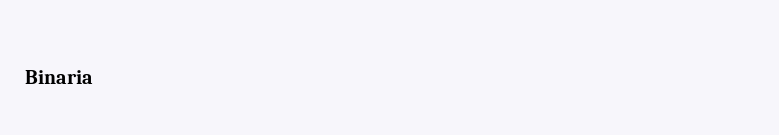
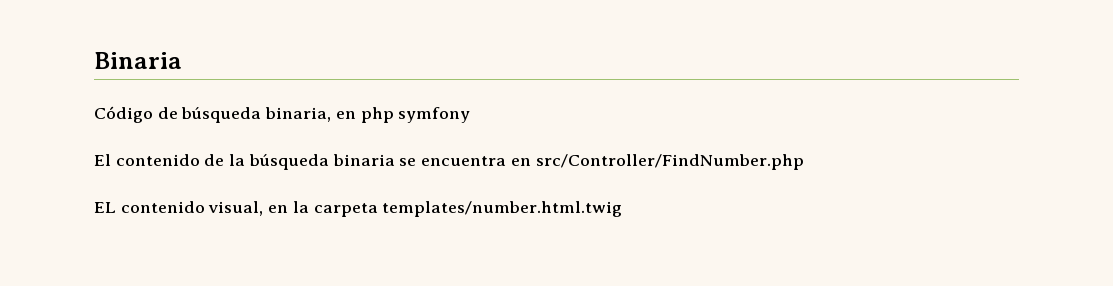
(93, 77) none -> [94,106,471,123] [94,154,804,170] [94,201,623,217] // Código de búsqueda binaria, en php symfony // El contenido de la búsqueda binaria se encuentra en src/Controller/FindNumber.php // EL contenido visual, en la carpeta templates/number.html.twig

